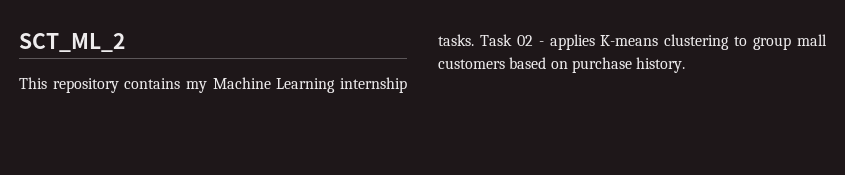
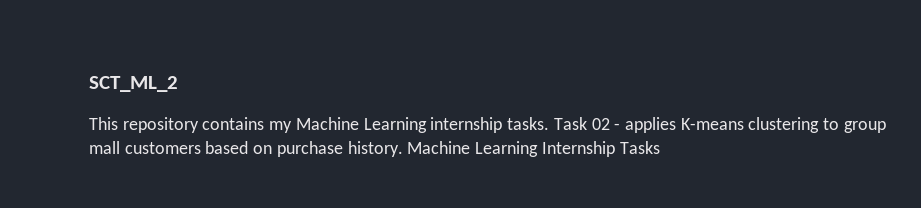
(686, 65) none -> [407,141,660,157] Machine Learning Internship Tasks

